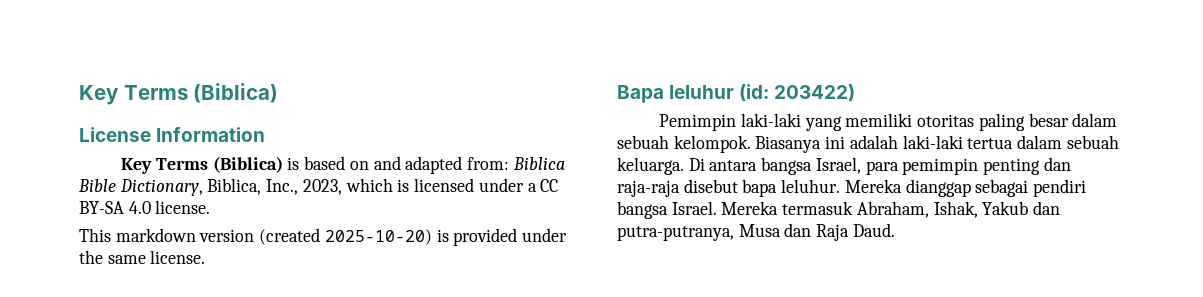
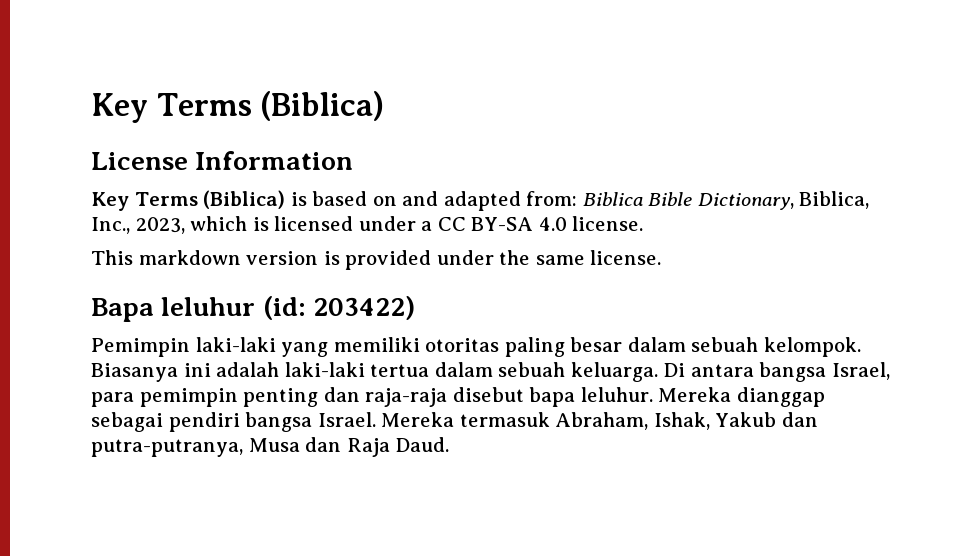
[259,228,432,245] (created 2025-10-20) -> (319, 258) none

